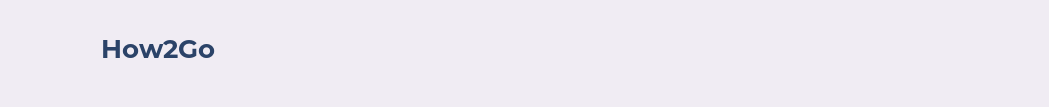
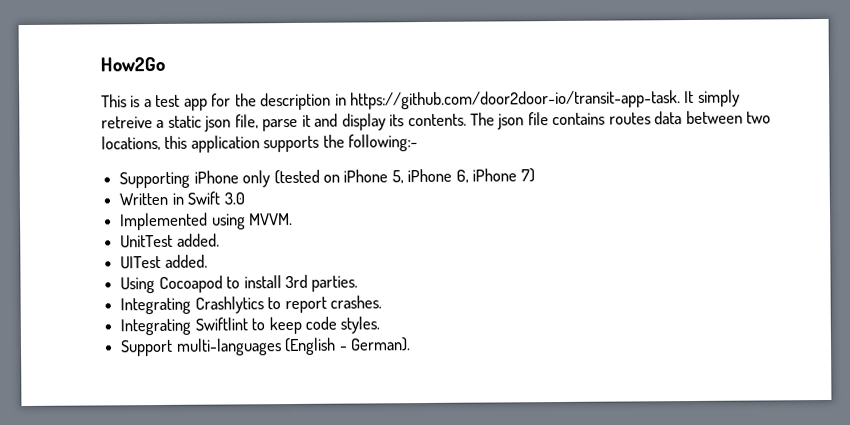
(215, 49) none -> [101,89,740,111] [101,110,772,132] [101,134,419,153] [119,168,535,189] [119,191,245,206] [119,212,294,231] [120,233,220,248] [120,254,208,269] [120,274,359,294] [120,295,382,315] [120,316,381,336] [120,337,411,357] // This is a test app for the description in https://github.com/door2door-io/transit-app-task. It simply retreive a static json file, parse it and display its contents. The json file contains routes data between two locations, this application supports the following:- // Supporting iPhone only (tested on iPhone 5, iPhone 6, iPhone 7) // Written in Swift 3.0 // Implemented using MVVM. // UnitTest added. // UITest added. // Using Cocoapod to install 3rd parties. // Integrating Crashlytics to report crashes. // Integrating Swiftlint to keep code styles. // Support multi-languages (English - German).

